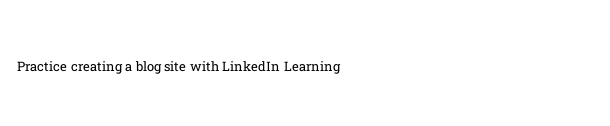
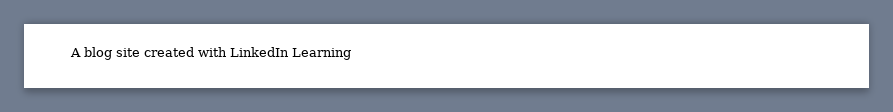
[17,61,133,74] Practice creating a -> [70,48,81,57] A
(187, 66) none -> [144,47,194,57] created

